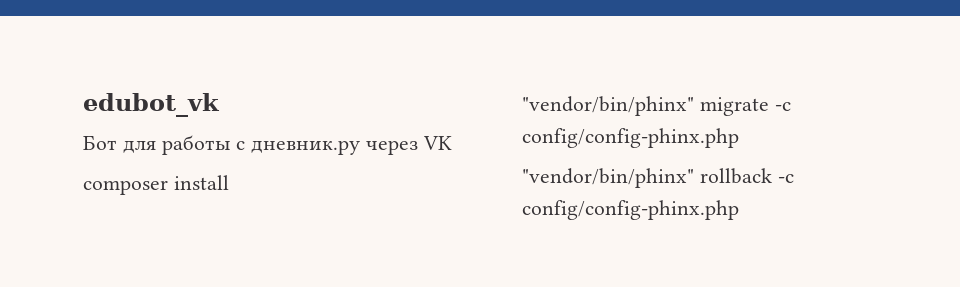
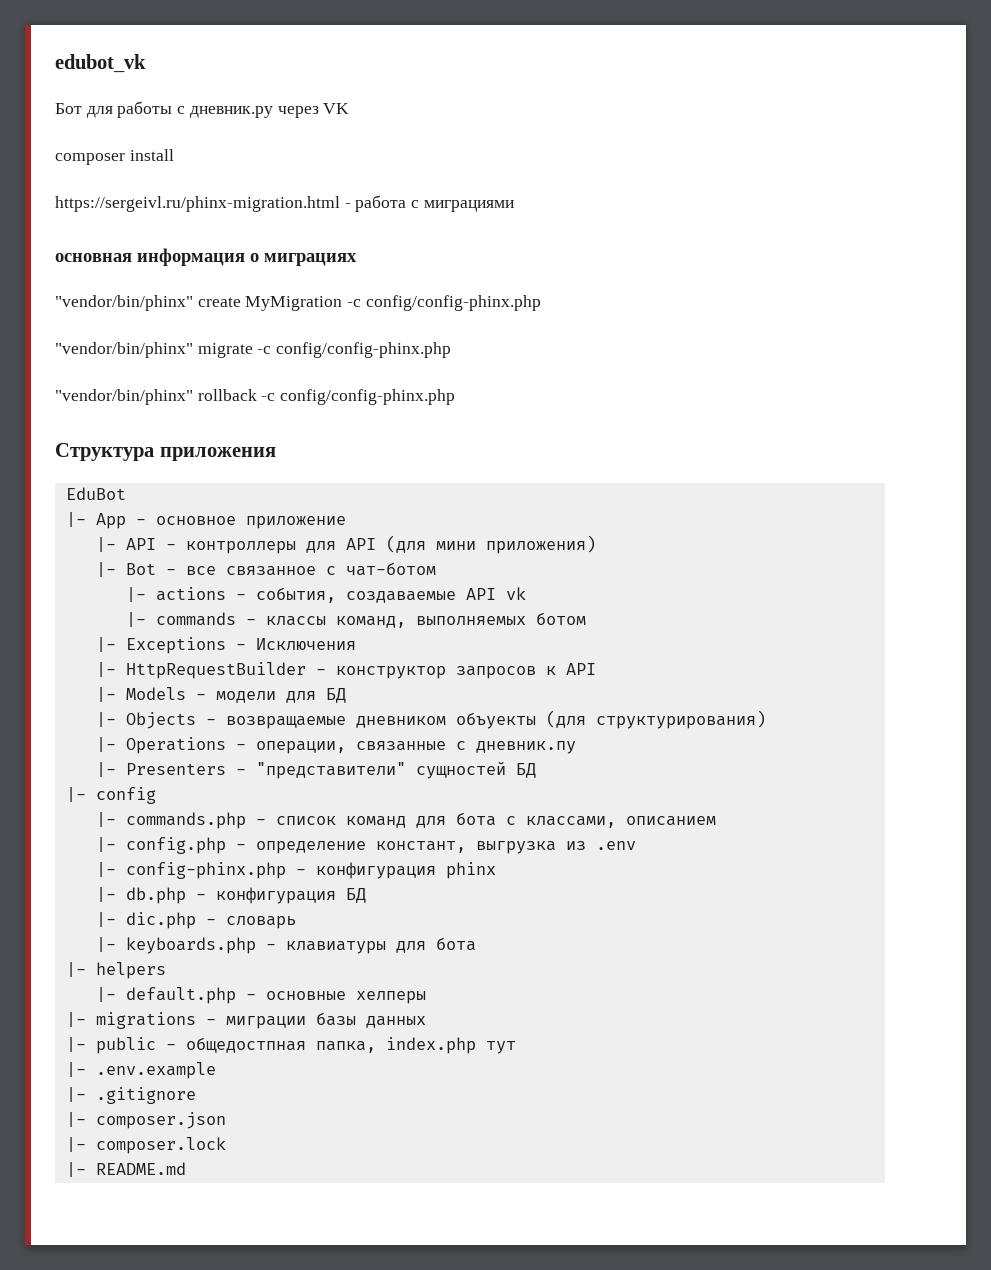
(229, 182) none -> [55,195,514,212] [55,248,357,266] [55,295,541,311] // https://sergeivl.ru/phinx-migration.html - работа с миграциями // основная информация о миграциях // "vendor/bin/phinx" create MyMigration -c config/config-phinx.php
(739, 210) none -> [55,443,276,461] [65,487,126,500] [65,512,346,529] [95,535,596,554] [95,562,436,577] [125,587,526,603] [125,612,586,628] [95,637,356,654] [95,662,596,679] [95,687,346,703] [95,710,766,729] [95,737,576,754] [95,762,536,779] [65,787,156,804] [95,812,716,829] [95,837,636,854] [95,862,496,879] [95,887,366,904] [95,912,296,929] [95,937,476,954] [65,962,166,979] [95,987,426,1004] [65,1012,426,1029] [65,1037,516,1054] [65,1062,216,1079] [65,1087,196,1104] [65,1112,226,1129] [65,1137,226,1154] [65,1162,186,1177] // Структура приложения // EduBot // |- App - основное приложение // |- API - контроллеры для API (для мини приложения) // |- Bot - все связанное с чат-ботом // |- actions - события, создаваемые API vk // |- commands - классы команд, выполняемых ботом // |- Exceptions - Исключения // |- HttpRequestBuilder - конструктор запросов к API // |- Models - модели для БД // |- Objects - возвращаемые дневником объуекты (для структурирования) // |- Operations - операции, связанные с дневник.пу // |- Presenters - "представители" сущностей БД // |- config // |- commands.php - список команд для бота с классами, описанием // |- config.php - определение констант, выгрузка из .env // |- config-phinx.php - конфигурация phinx // |- db.php - конфигурация БД // |- dic.php - словарь // |- keyboards.php - клавиатуры для бота // |- helpers // |- default.php - основные хелперы // |- migrations - миграции базы данных // |- public - общедостпная папка, index.php тут // |- .env.example // |- .gitignore // |- composer.json // |- composer.lock // |- README.md

